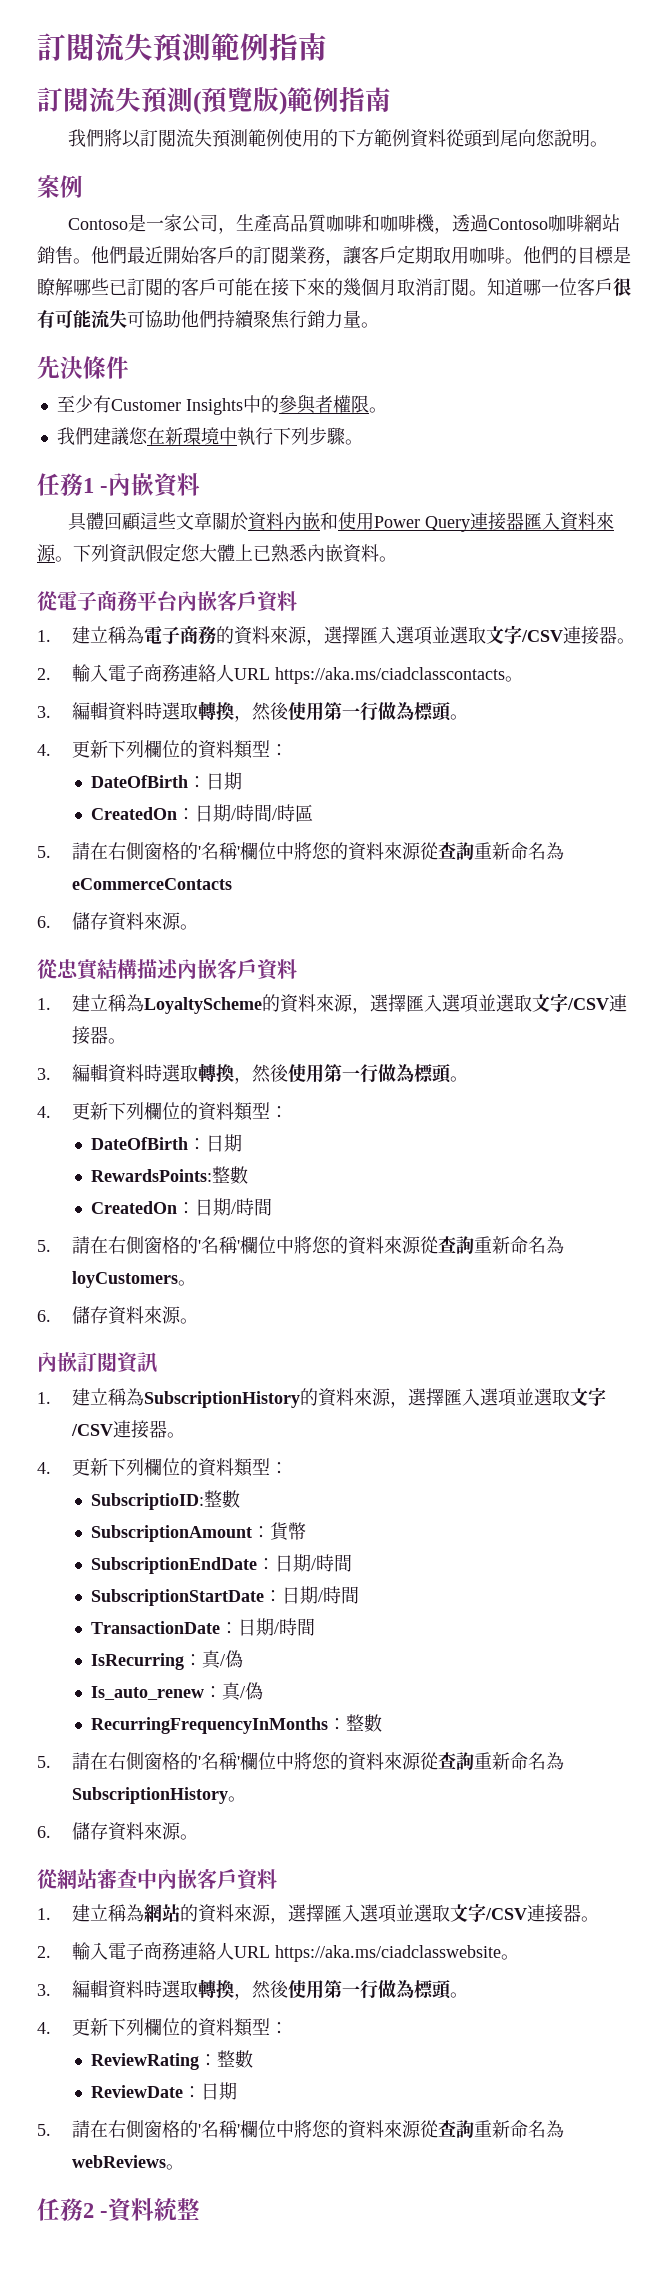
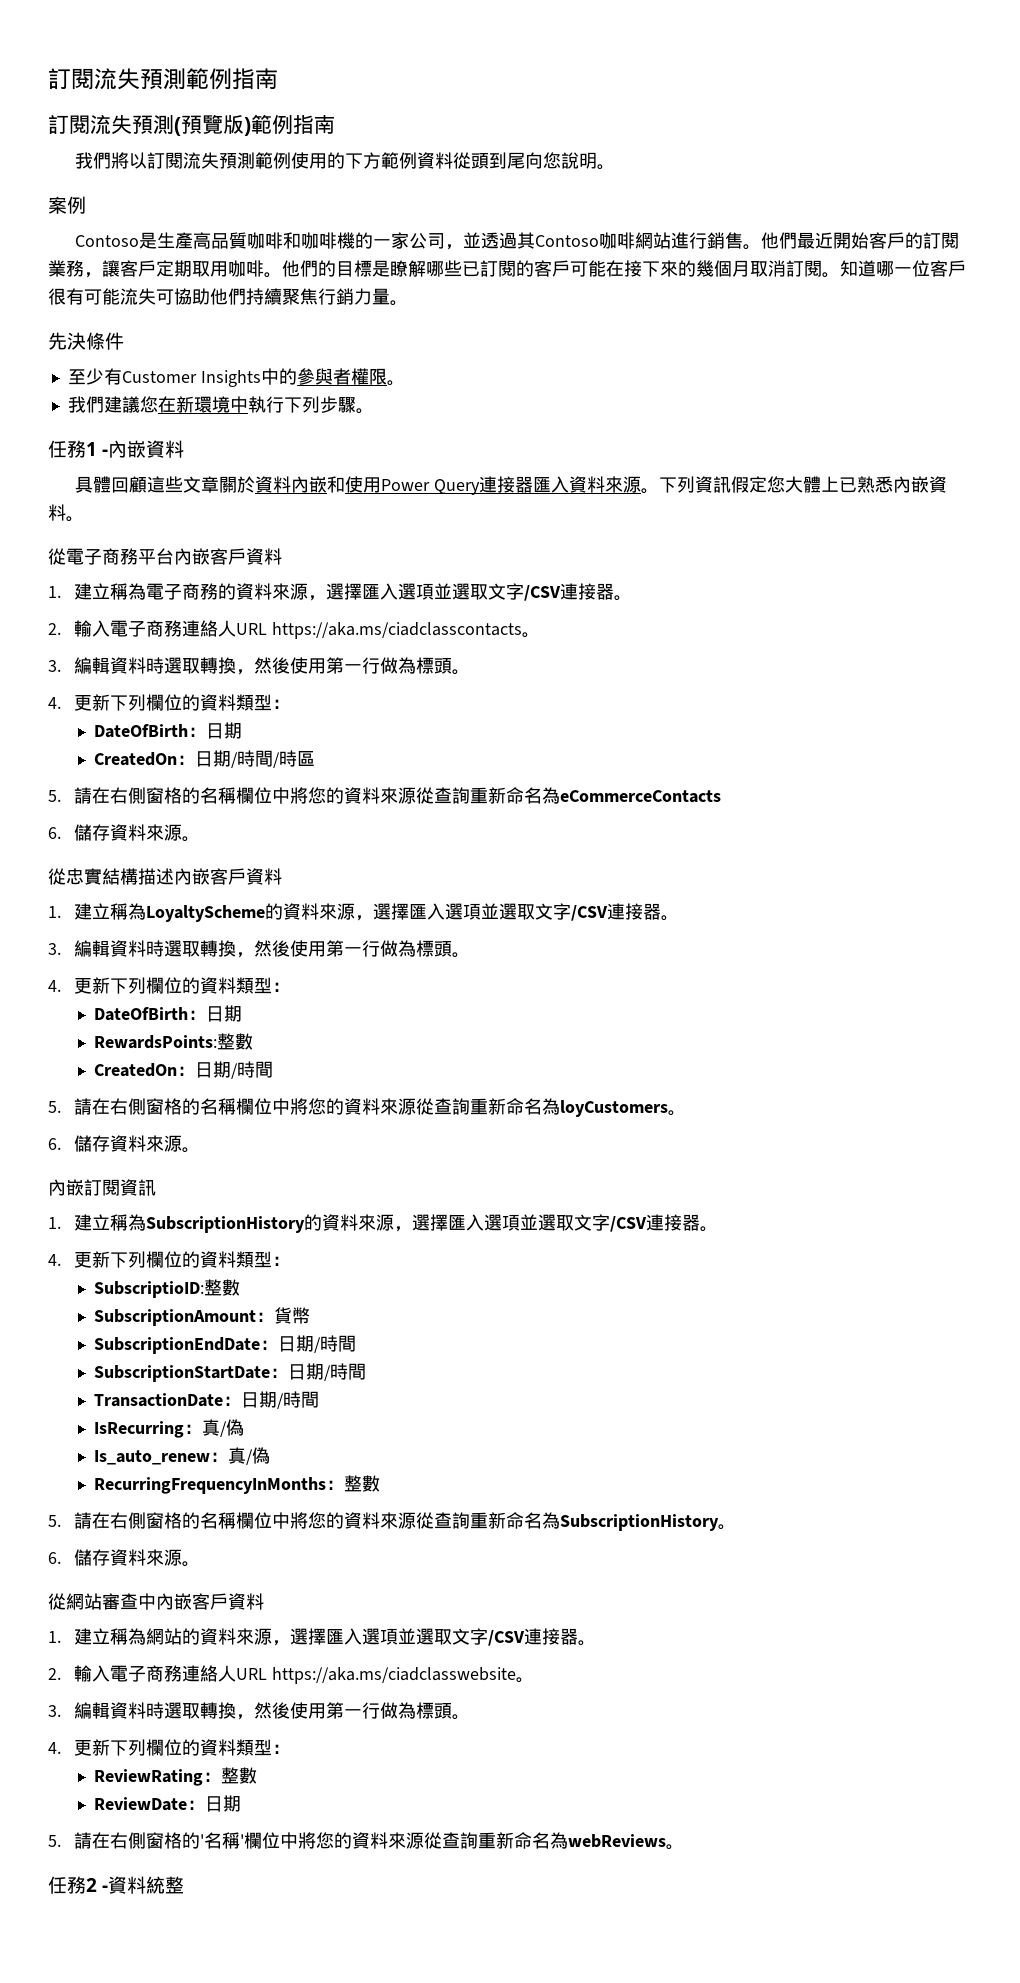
[146,214,237,234] 一家公司， -> (157, 240) none
[434,214,489,234] ，透過 -> [354,232,535,250] 的一家公司，並透過其
(621, 223) none -> [670,232,707,249] 進行
[197,842,240,860] '名稱' -> [200,787,237,804] 名稱
[197,1236,240,1254] '名稱' -> [200,1098,237,1115] 名稱
[197,1752,240,1770] '名稱' -> [200,1512,237,1529] 名稱

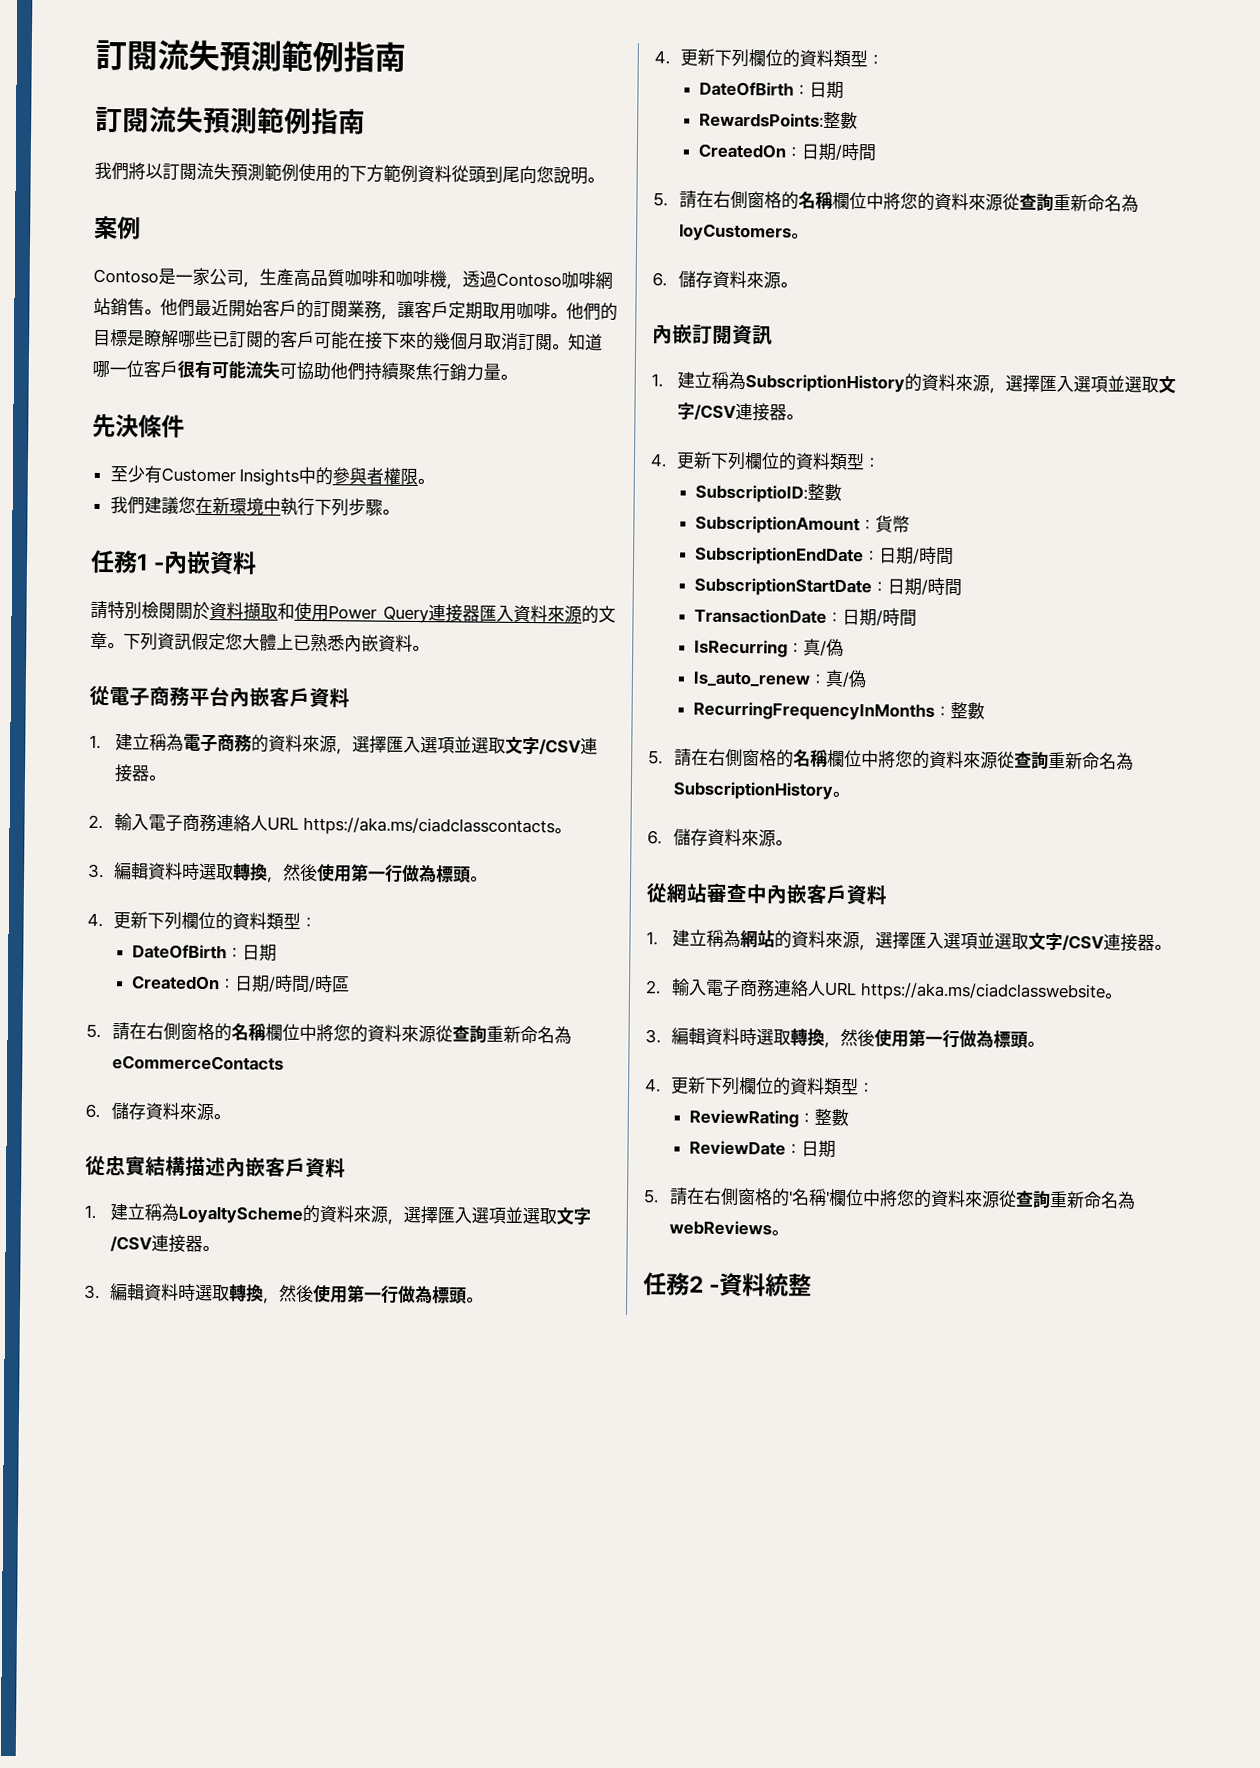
[174,114,251,136] (預覽版) -> (258, 121) none
(157, 240) none -> [175,267,260,288] 一家公司，
[354,232,535,250] 的一家公司，並透過其 -> [446,270,497,290] ，透過
[670,232,707,249] 進行 -> (111, 306) none
[74,476,219,493] 具體回顧這些文章 -> [90,600,176,620] 請特別檢閱
[290,476,327,493] 內嵌 -> [243,602,278,620] 擷取
(641, 484) none -> [581,605,616,624] [90,631,108,650] 的文章

